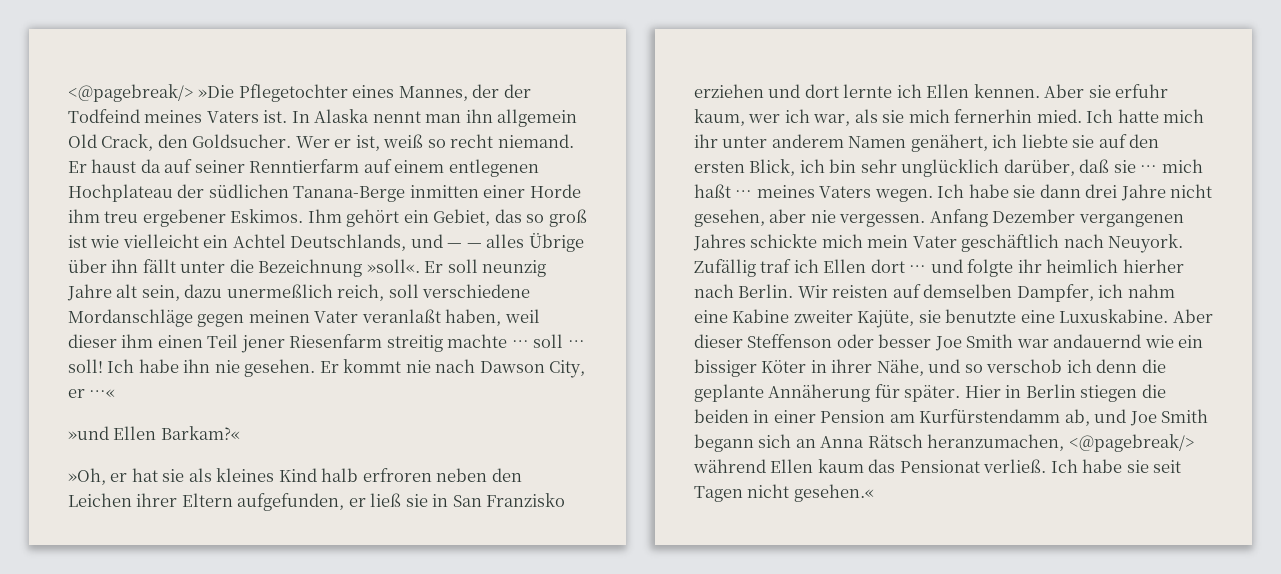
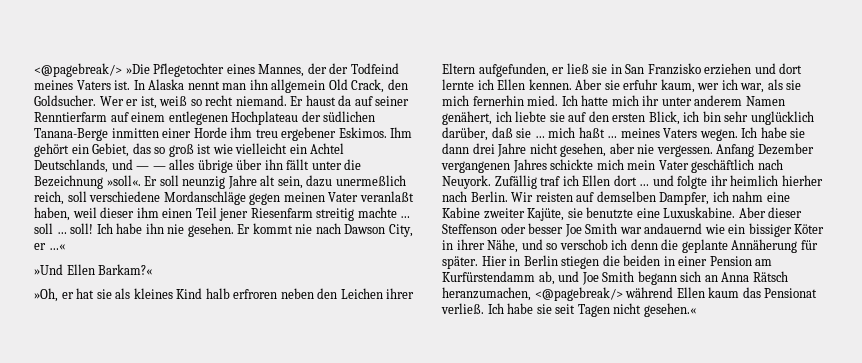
[528,233,584,252] Übrige -> [197,159,233,173] übrige
[68,426,109,440] »und -> [34,264,63,275] »Und

